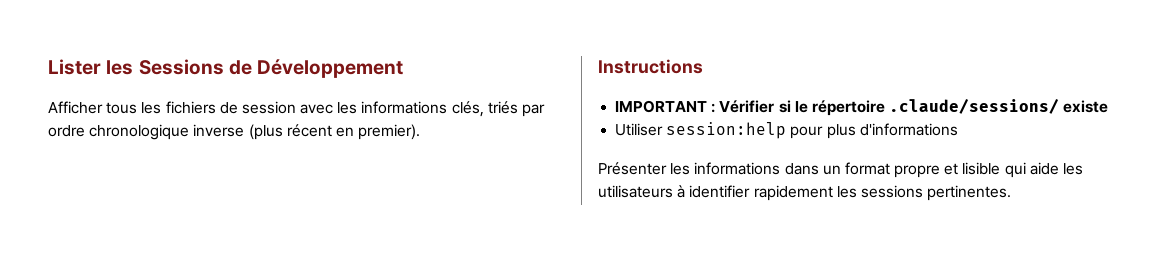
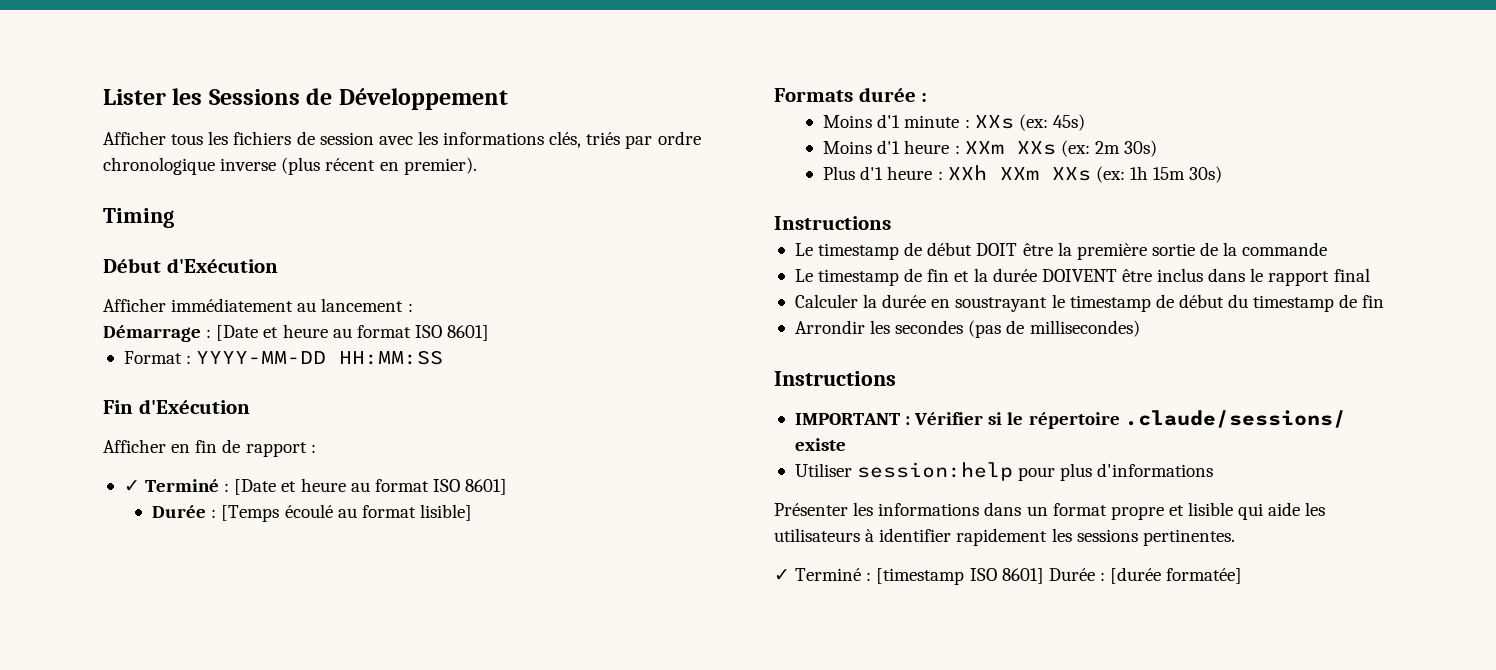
(421, 132) none -> [103,208,174,228] [103,258,278,273] [103,298,413,312] [103,324,490,342] [123,350,444,365] [103,399,250,414] [103,439,316,457] [123,478,508,495] [152,504,472,522] [774,87,928,102] [823,114,1085,131] [823,140,1158,157] [823,165,1223,183] [774,216,891,230] [794,242,1328,260] [794,268,1370,286] [794,294,1385,312] [794,320,1140,338] // Timing // Début d'Exécution // Afficher immédiatement au lancement : // Démarrage : [Date et heure au format ISO 8601] // Format : YYYY-MM-DD HH:MM:SS // Fin d'Exécution // Afficher en fin de rapport : // ✓ Terminé : [Date et heure au format ISO 8601] // Durée : [Temps écoulé au format lisible] // Formats durée : // Moins d'1 minute : XXs (ex: 45s) // Moins d'1 heure : XXm XXs (ex: 2m 30s) // Plus d'1 heure : XXh XXm XXs (ex: 1h 15m 30s) // Instructions // Le timestamp de début DOIT être la première sortie de la commande // Le timestamp de fin et la durée DOIVENT être inclus dans le rapport final // Calculer la durée en soustrayant le timestamp de début du timestamp de fin // Arrondir les secondes (pas de millisecondes)
(1012, 193) none -> [774,567,1243,585] // ✓ Terminé : [timestamp ISO 8601] Durée : [durée formatée]

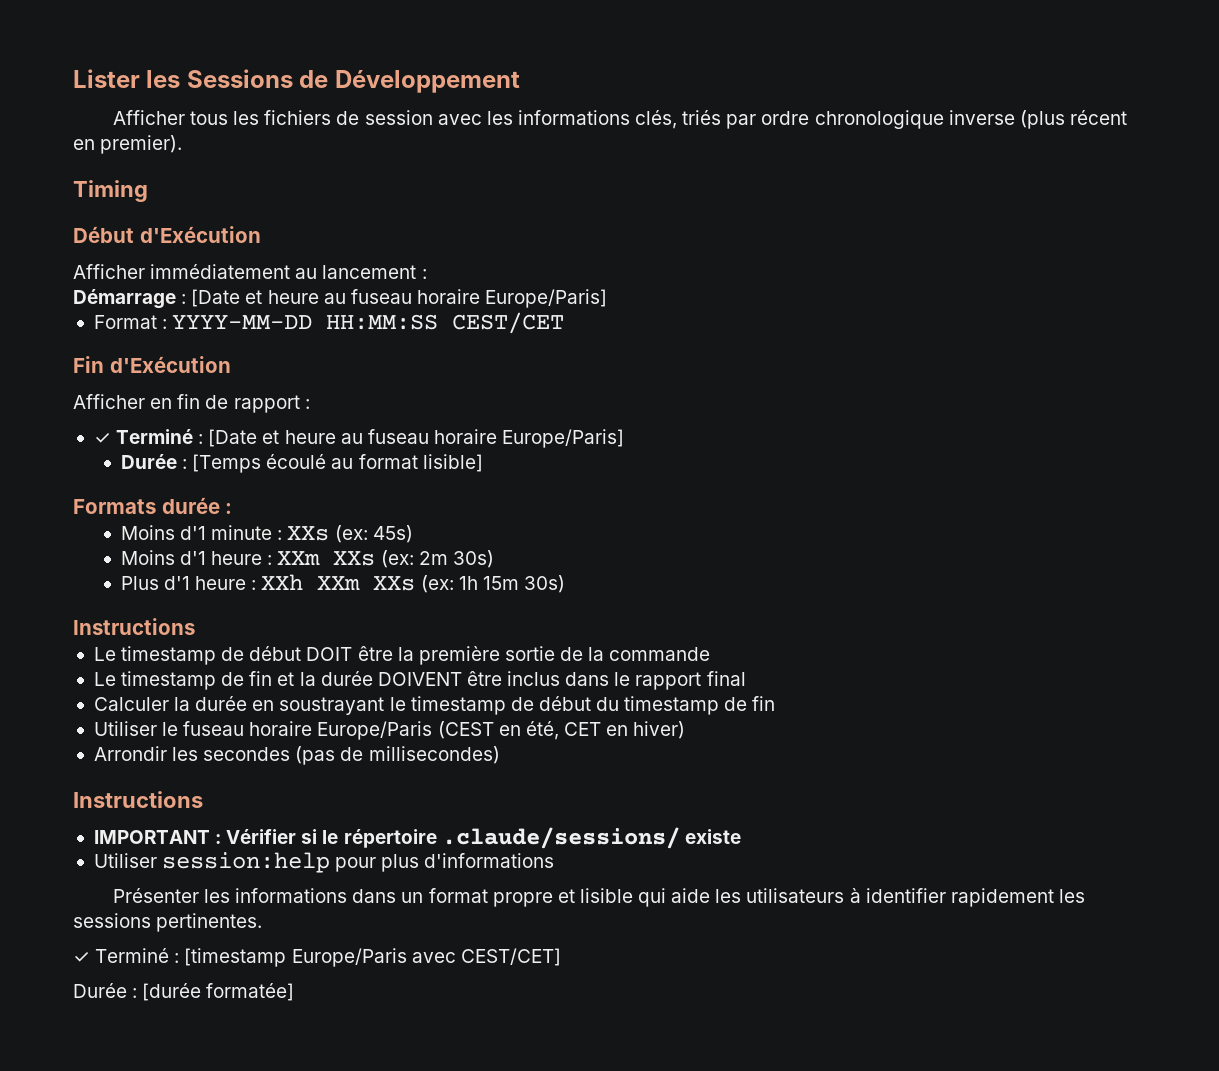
[356,325,490,341] format ISO 8601] -> [350,289,608,308] fuseau horaire Europe/Paris]
(444, 357) none -> [452,312,565,334] CEST/CET
[374,479,508,495] format ISO 8601] -> [367,429,625,448] fuseau horaire Europe/Paris]
(1385, 301) none -> [93,721,686,740] // Utiliser le fuseau horaire Europe/Paris (CEST en été, CET en hiver)
[969,568,1044,584] ISO 8601] -> [291,948,561,967] Europe/Paris avec CEST/CET] //

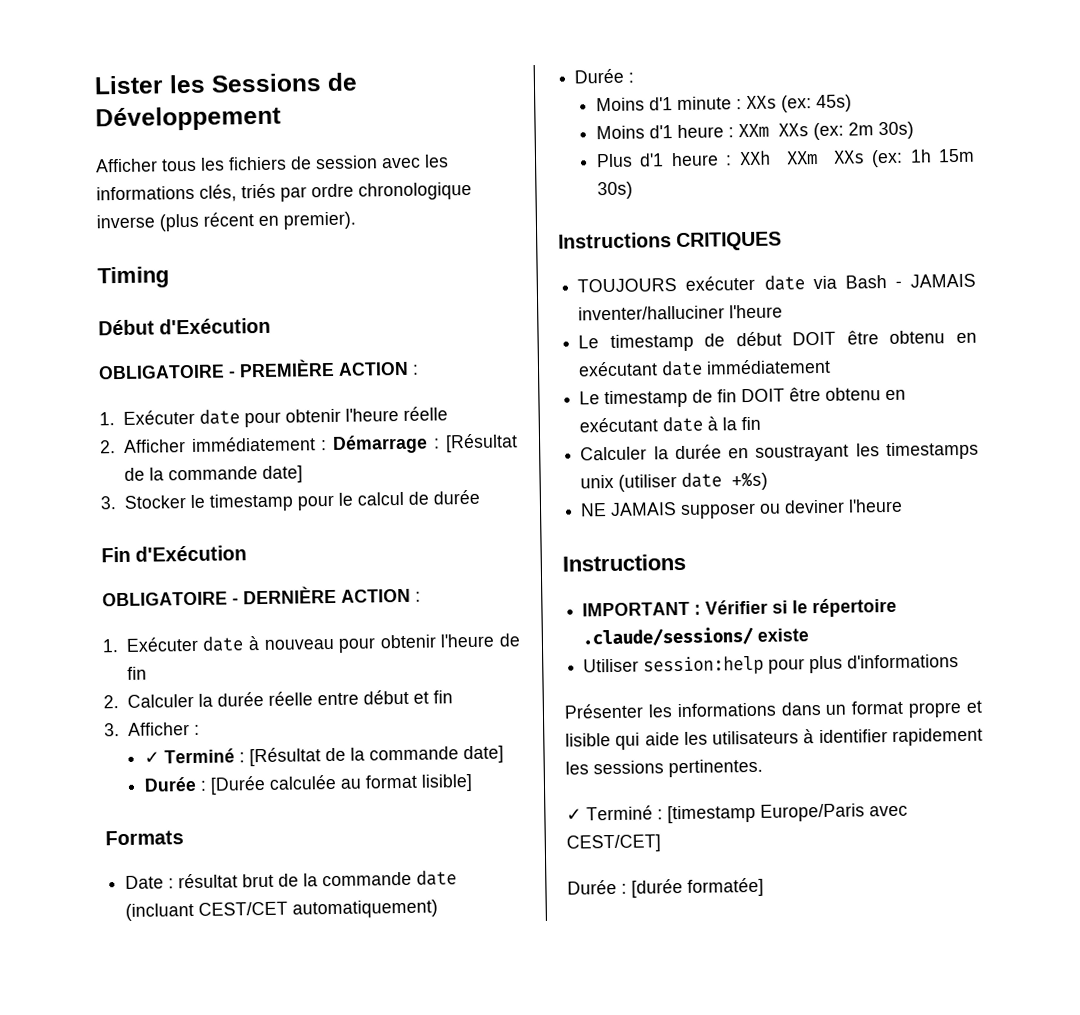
[73,264,427,279] Afficher immédiatement au lancement : // -> [98,358,419,380] [99,406,448,428] [99,436,328,454] OBLIGATOIRE - PREMIÈRE ACTION : // 1. Exécuter date pour obtenir l'heure réelle // 2. Afficher immédiatement :
[191,289,608,308] [93,312,565,334] [73,356,231,373] [73,394,310,413] [93,429,625,448] [120,454,327,473] [Date et heure au fuseau horaire Europe/Paris] // Format : YYYY-MM-DD HH:MM:SS CEST/CET // Fin d'Exécution // Afficher en fin de rapport : // ✓ Terminé : [Date et heure au fuseau horaire Europe/Paris] // Durée : [Temps écoulé -> [445,433,518,453] [123,465,303,483] [100,489,480,512] [101,545,248,563] [102,585,421,607] [102,633,520,653] [126,666,147,680] [103,689,453,709] [104,722,200,737] [143,745,504,767] [143,774,337,795] [Résultat de la commande date] // 3. Stocker le timestamp pour le calcul de durée // Fin d'Exécution // OBLIGATOIRE - DERNIÈRE ACTION : // 1. Exécuter date à nouveau pour obtenir l'heure de fin // 2. Calculer la durée réelle entre début et fin // 3. Afficher : // ✓ Terminé : [Résultat de la commande date] // Durée : [Durée calculée
[161,497,220,514] durée -> [125,870,458,889] [125,899,439,921] [574,68,625,84] // Date : résultat brut de la commande date (incluant CEST/CET automatiquement) // Durée
(195, 626) none -> [676,231,783,252] [577,273,976,293] [578,304,784,321] CRITIQUES // TOUJOURS exécuter date via Bash - JAMAIS inventer/halluciner l'heure
[397,646,711,665] [93,671,746,690] la première sortie de la commande // Le timestamp de fin et la durée DOIVENT être inclus dans le rapport final -> [889,330,977,344] [578,358,832,377] [579,386,907,409] [579,416,762,433] obtenu en exécutant date immédiatement // Le timestamp de fin DOIT être obtenu en exécutant date à la fin
[389,696,776,715] [93,721,686,740] [93,746,500,765] le timestamp de début du timestamp de fin // Utiliser le fuseau horaire Europe/Paris (CEST en été, CET en hiver) // Arrondir les secondes (pas de millisecondes) -> [855,441,979,461] [580,471,769,492] [580,498,904,519] les timestamps unix (utiliser date +%s) // NE JAMAIS supposer ou deviner l'heure

